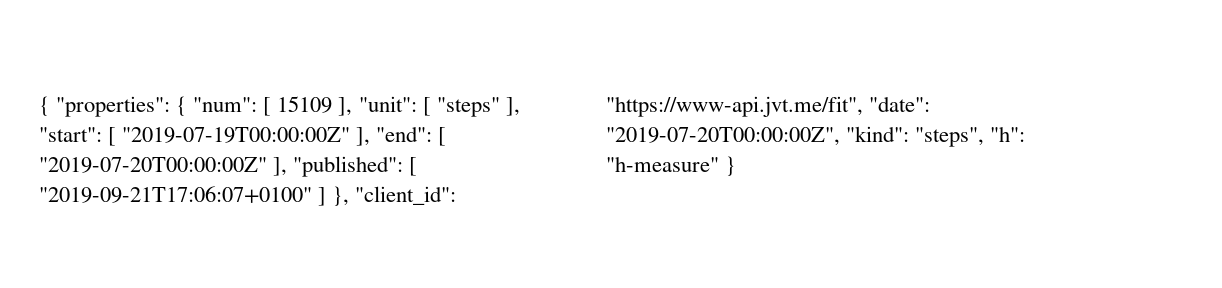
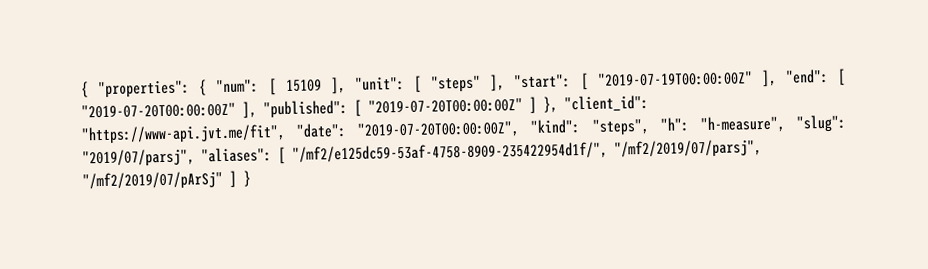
[39,186,312,203] "2019-09-21T17:06:07+0100" -> [368,98,523,114] "2019-07-20T00:00:00Z"
[606,156,719,172] "h-measure" -> [699,114,847,134] [82,139,762,168] [82,170,237,191] "h-measure", "slug": "2019/07/parsj", "aliases": [ "/mf2/e125dc59-53af-4758-8909-235422954d1f/", "/mf2/2019/07/parsj", "/mf2/2019/07/pArSj" ]

